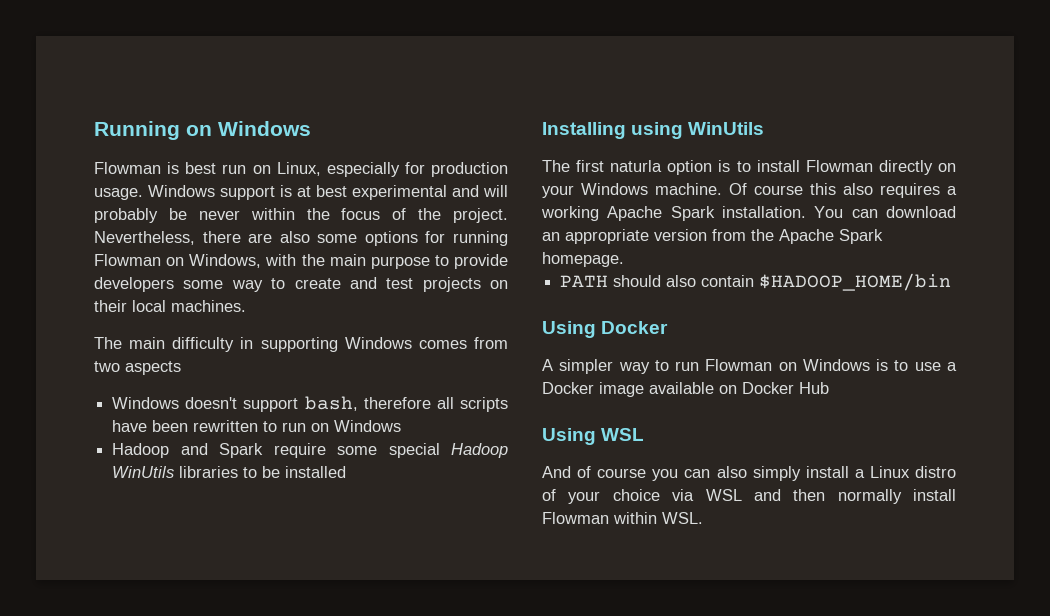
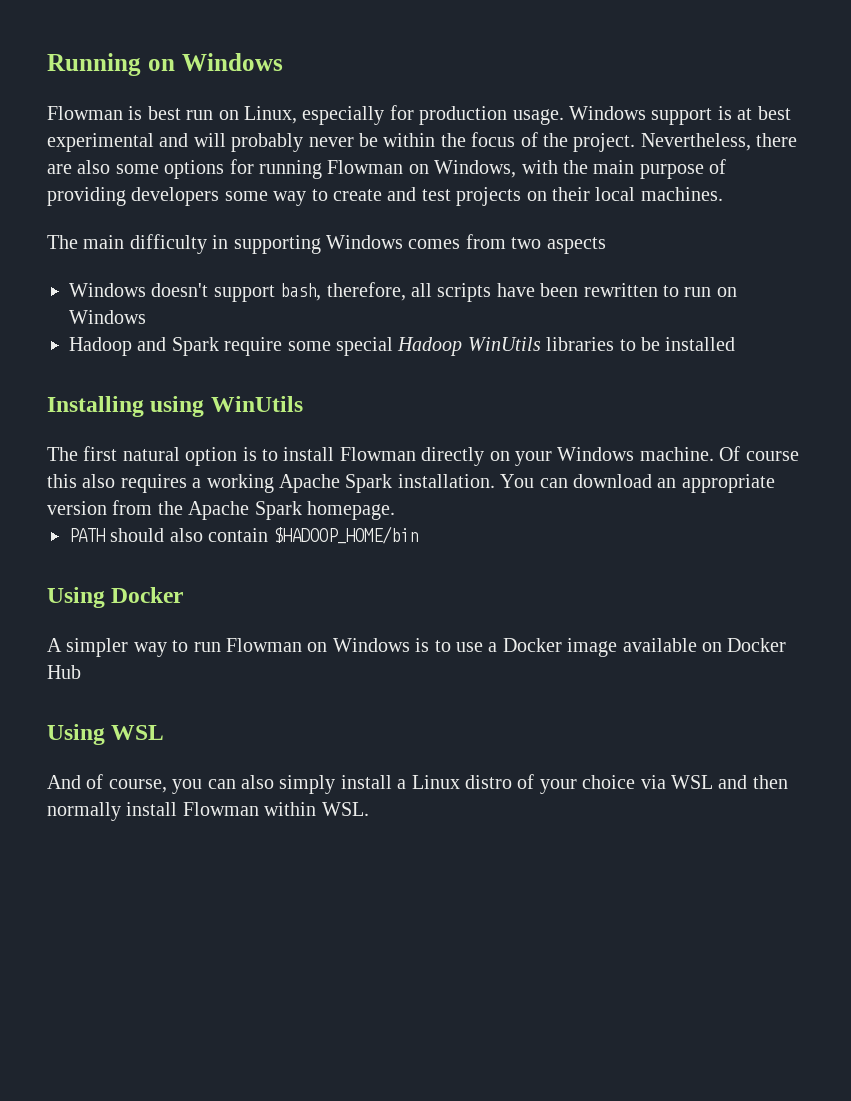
[168,208,240,220] be never -> [308,133,378,147] never be
[434,254,508,269] to provide -> [709,159,727,174] [47,187,126,206] of providing
[363,397,431,409] therefore -> [326,282,406,301] therefore,
[610,160,663,172] naturla -> [122,447,180,461] natural
[597,468,647,478] course -> [108,779,167,793] course,

